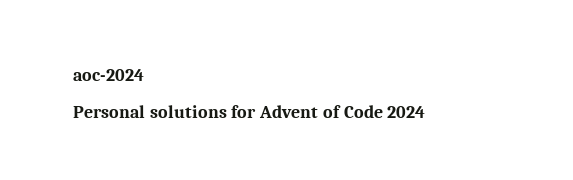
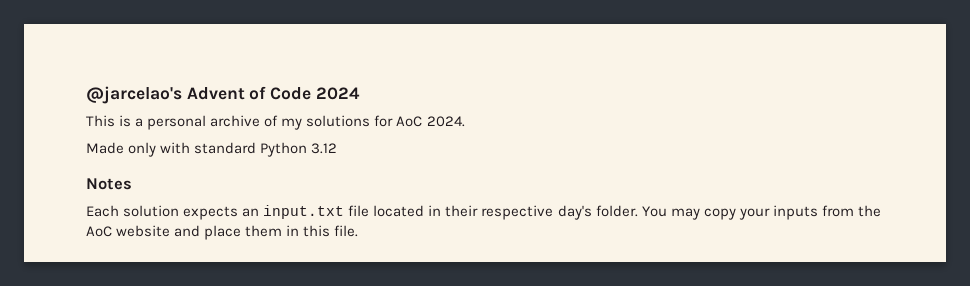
[73,69,144,81] [73,105,257,118] aoc-2024 // Personal solutions for -> [86,86,182,104] @jarcelao's
(426, 112) none -> [86,115,465,130] [86,142,338,157] [86,178,132,190] [86,205,881,220] [86,225,359,240] // This is a personal archive of my solutions for AoC 2024. // Made only with standard Python 3.12 // Notes // Each solution expects an input.txt file located in their respective day's folder. You may copy your inputs from the AoC website and place them in this file.

